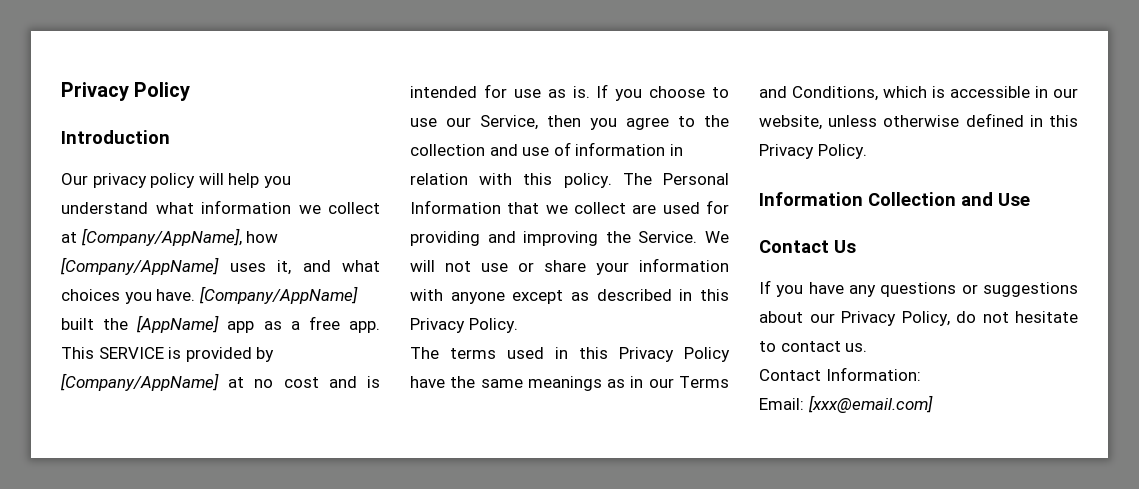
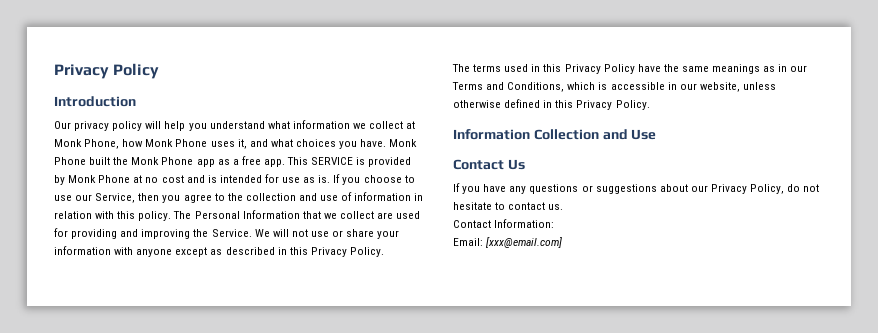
[80,228,279,246] [60,257,219,275] [Company/AppName], how [Company/AppName] -> [54,139,208,149] Monk Phone, how Monk Phone
[198,286,358,304] [61,315,220,333] [Company/AppName] built the [AppName] -> [389,139,418,147] [54,157,194,165] Monk Phone built the Monk Phone
[60,373,219,391] [Company/AppName] -> [68,175,131,183] Monk Phone

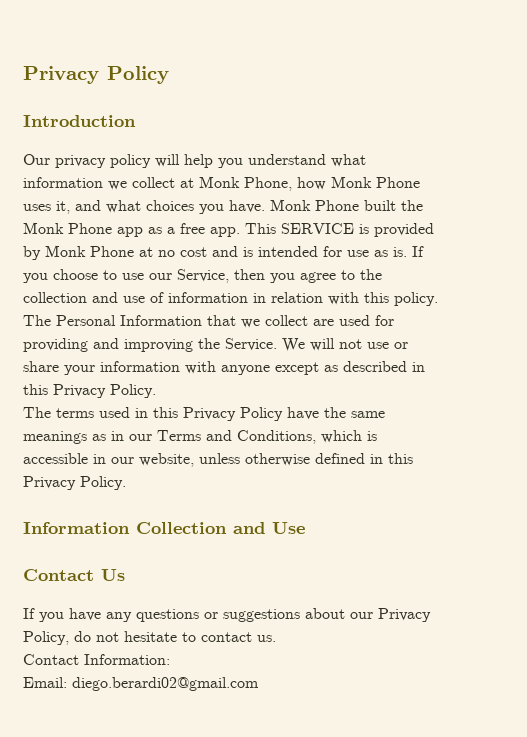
[485,237,563,248] [xxx@email.com] -> [72,677,259,691] diego.berardi02@gmail.com

